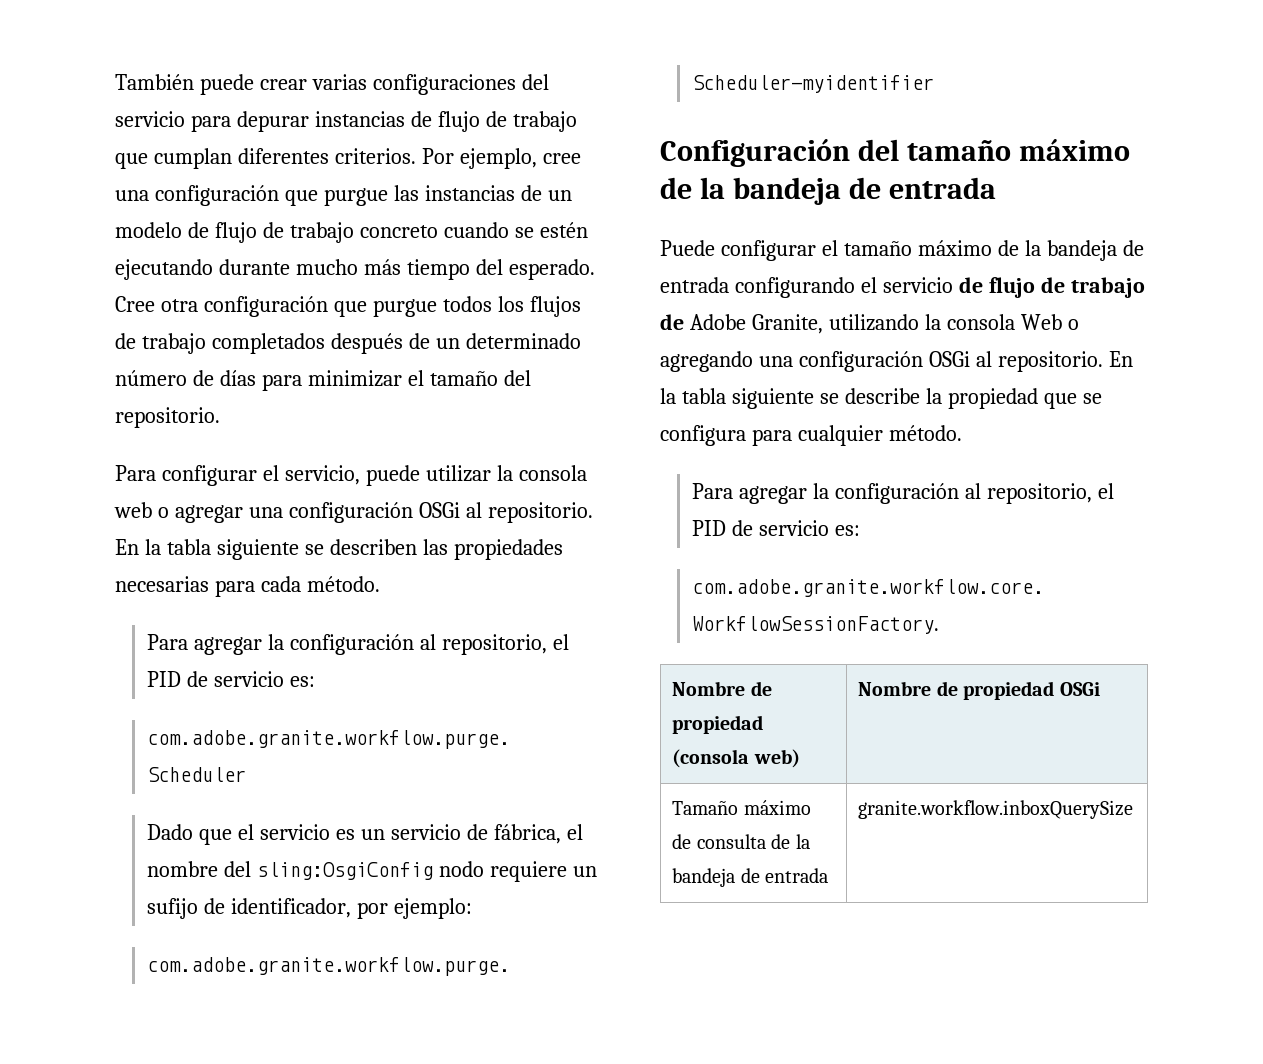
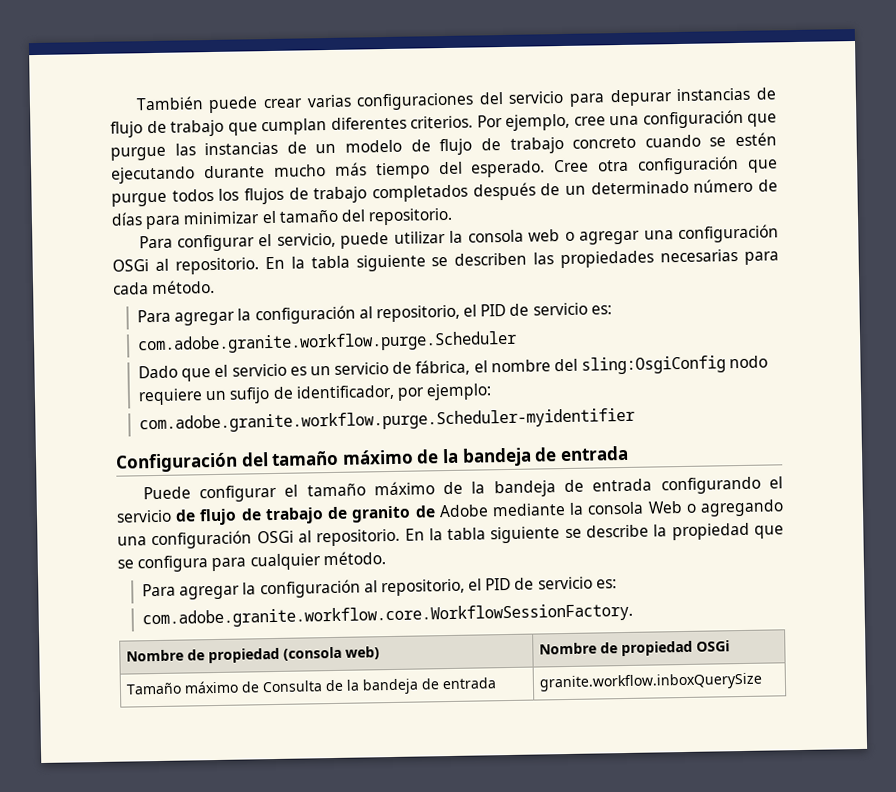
[689,314,919,334] Adobe Granite, utilizando -> [351,503,566,523] granito de Adobe mediante
[696,834,766,849] consulta -> [262,680,324,693] Consulta

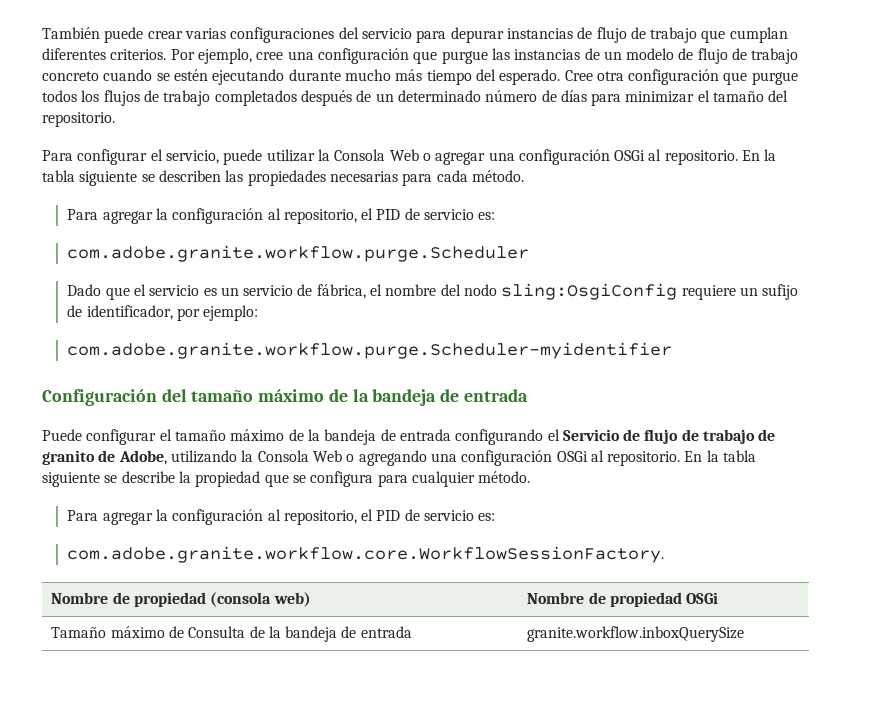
[467,229,561,243] consola web -> [334,149,419,161] Consola Web
[581,355,769,375] sling:OsgiConfig nodo -> [464,283,678,300] nodo sling:OsgiConfig
[116,509,172,523] servicio -> [562,429,620,441] Servicio
[438,501,645,518] Adobe mediante la consola -> [118,450,309,465] Adobe, utilizando la Consola

